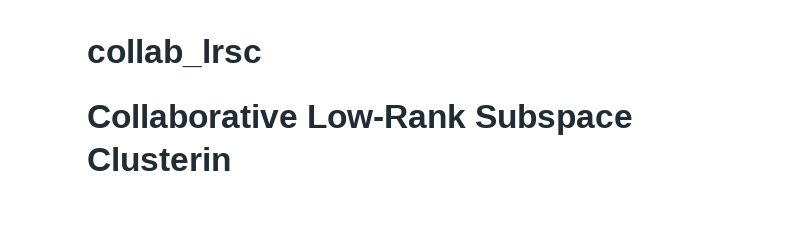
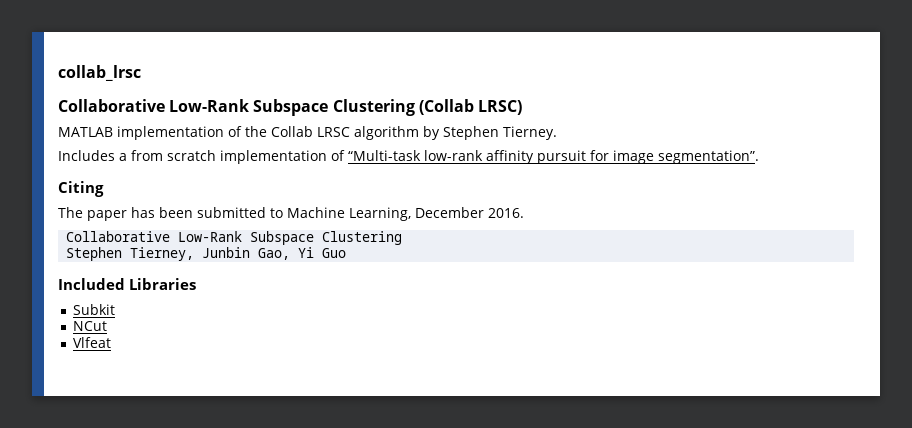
[87,147,231,171] Clusterin -> [332,99,522,116] [58,126,557,140] [58,150,759,164] [58,181,104,197] [58,207,524,221] [66,231,403,245] [66,247,347,261] [58,278,197,290] [72,304,115,315] [72,321,107,331] [72,337,111,348] Clustering (Collab LRSC) // MATLAB implementation of the Collab LRSC algorithm by Stephen Tierney. // Includes a from scratch implementation of “Multi-task low-rank affinity pursuit for image segmentation”. // Citing // The paper has been submitted to Machine Learning, December 2016. // Collaborative Low-Rank Subspace Clustering // Stephen Tierney, Junbin Gao, Yi Guo // Included Libraries // Subkit // NCut // Vlfeat

